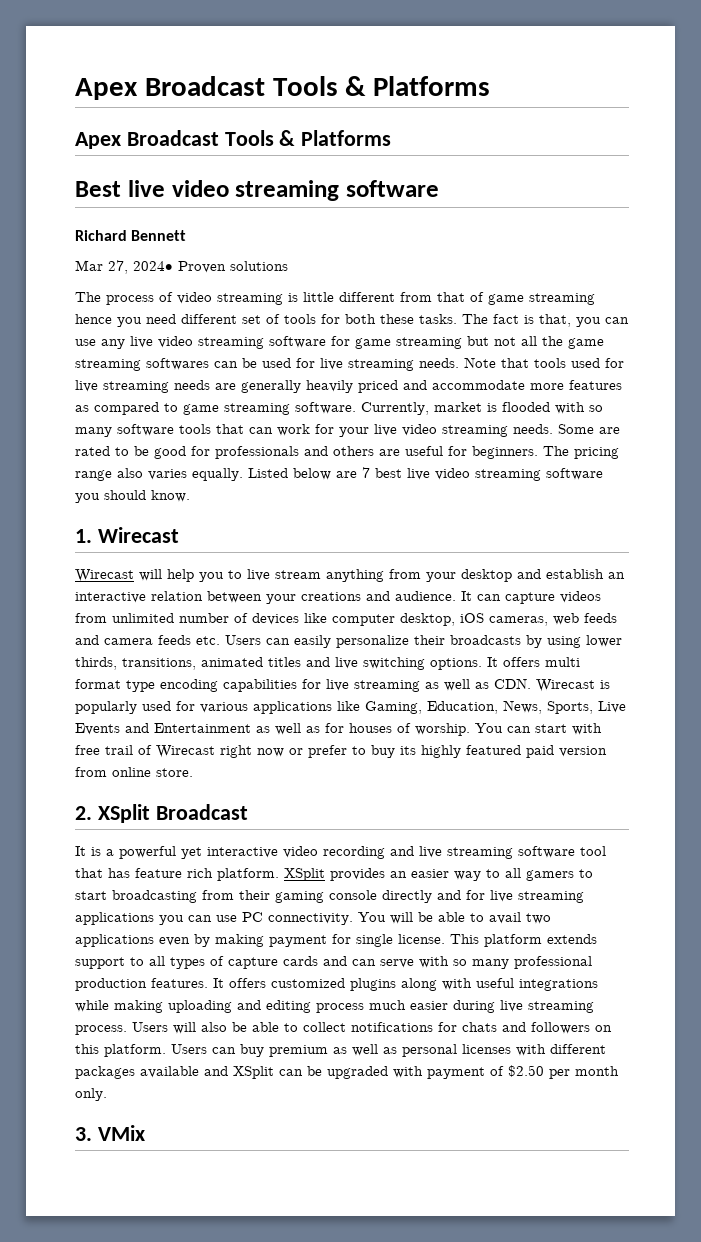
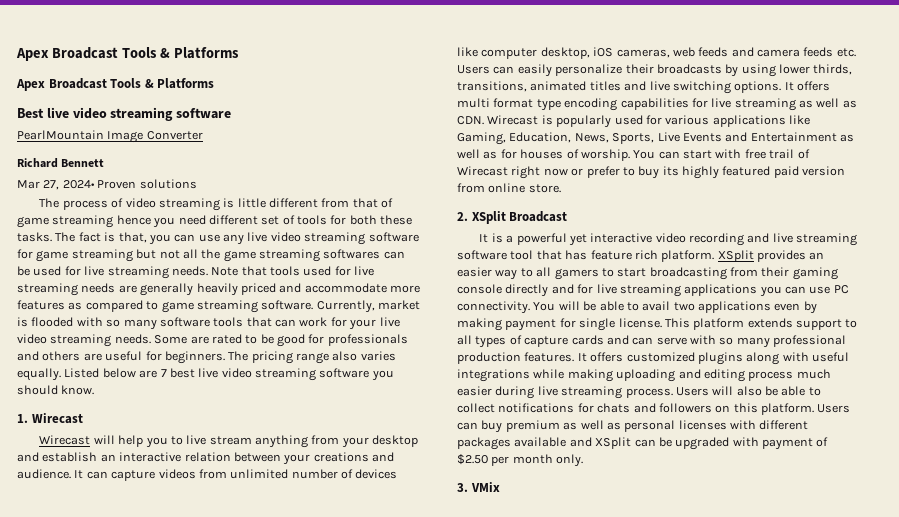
(439, 188) none -> [17,130,203,143] // PearlMountain Image Converter

